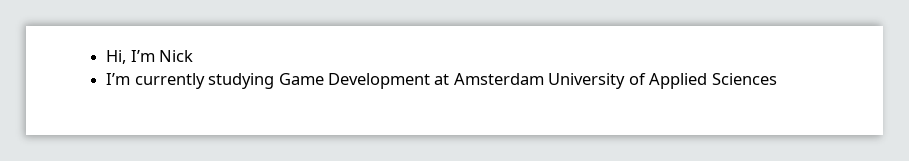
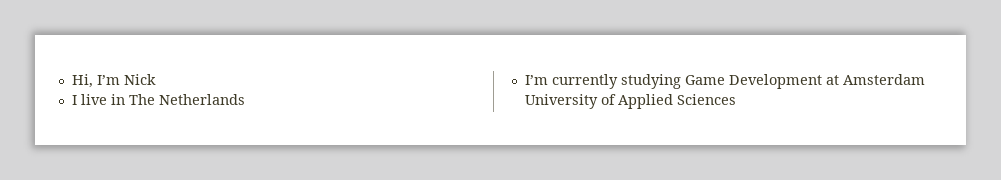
(194, 56) none -> [71,94,245,105] // I live in The Netherlands

